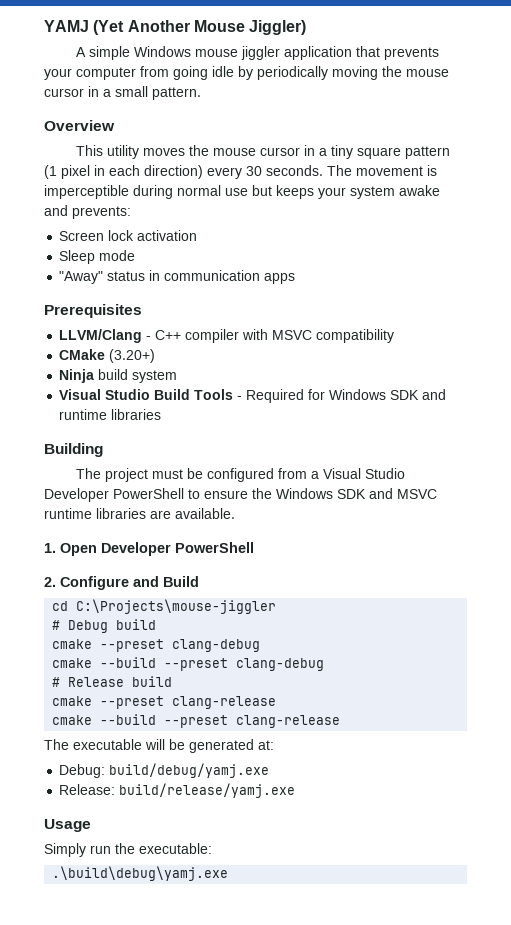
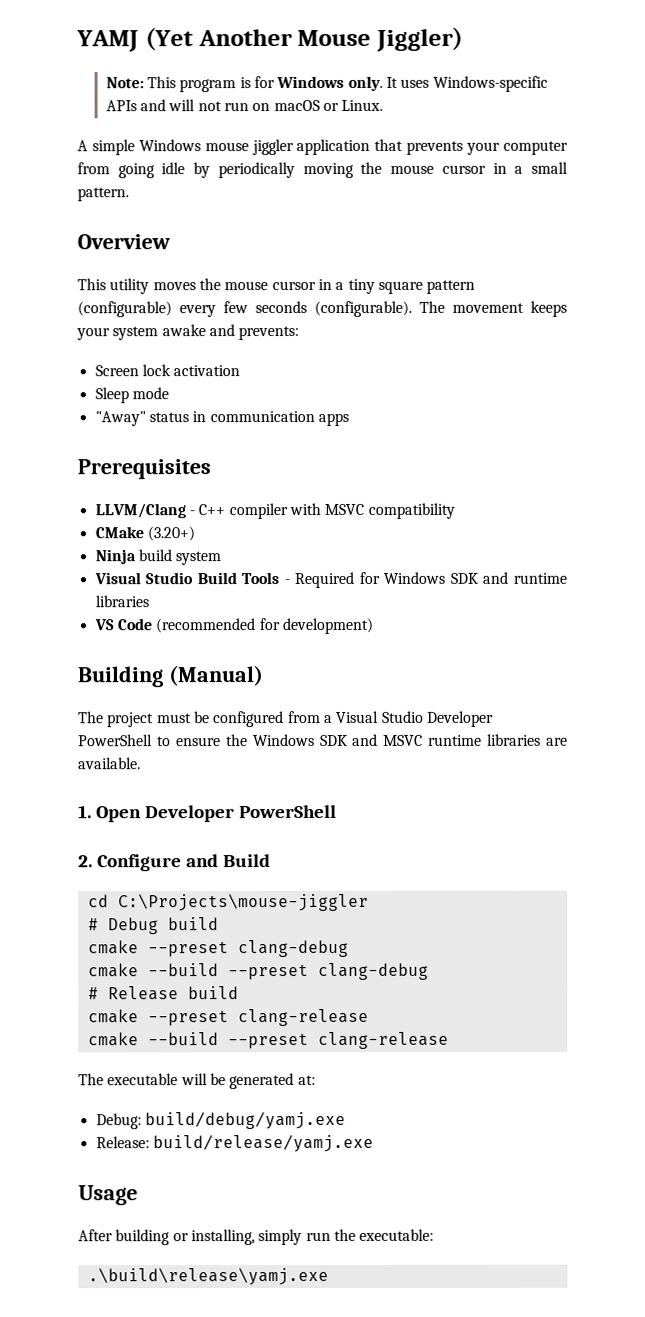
(307, 27) none -> [105,75,548,93] [105,99,384,112] // Note: This program is for Windows only. It uses Windows-specific APIs and will not run on macOS or Linux.
[44,165,437,179] [44,185,272,199] (1 pixel in each direction) every 30 seconds. The movement is imperceptible during normal use but -> [77,300,524,318] (configurable) every few seconds (configurable). The movement
(162, 414) none -> [93,617,373,635] // VS Code (recommended for development)
(103, 450) none -> [168,665,264,687] (Manual)
[44,843,86,857] Simply -> [78,1229,303,1246] After building or installing, simply
[52,866,229,881] .\build\debug\yamj.exe -> [87,1267,329,1286] .\build\release\yamj.exe

